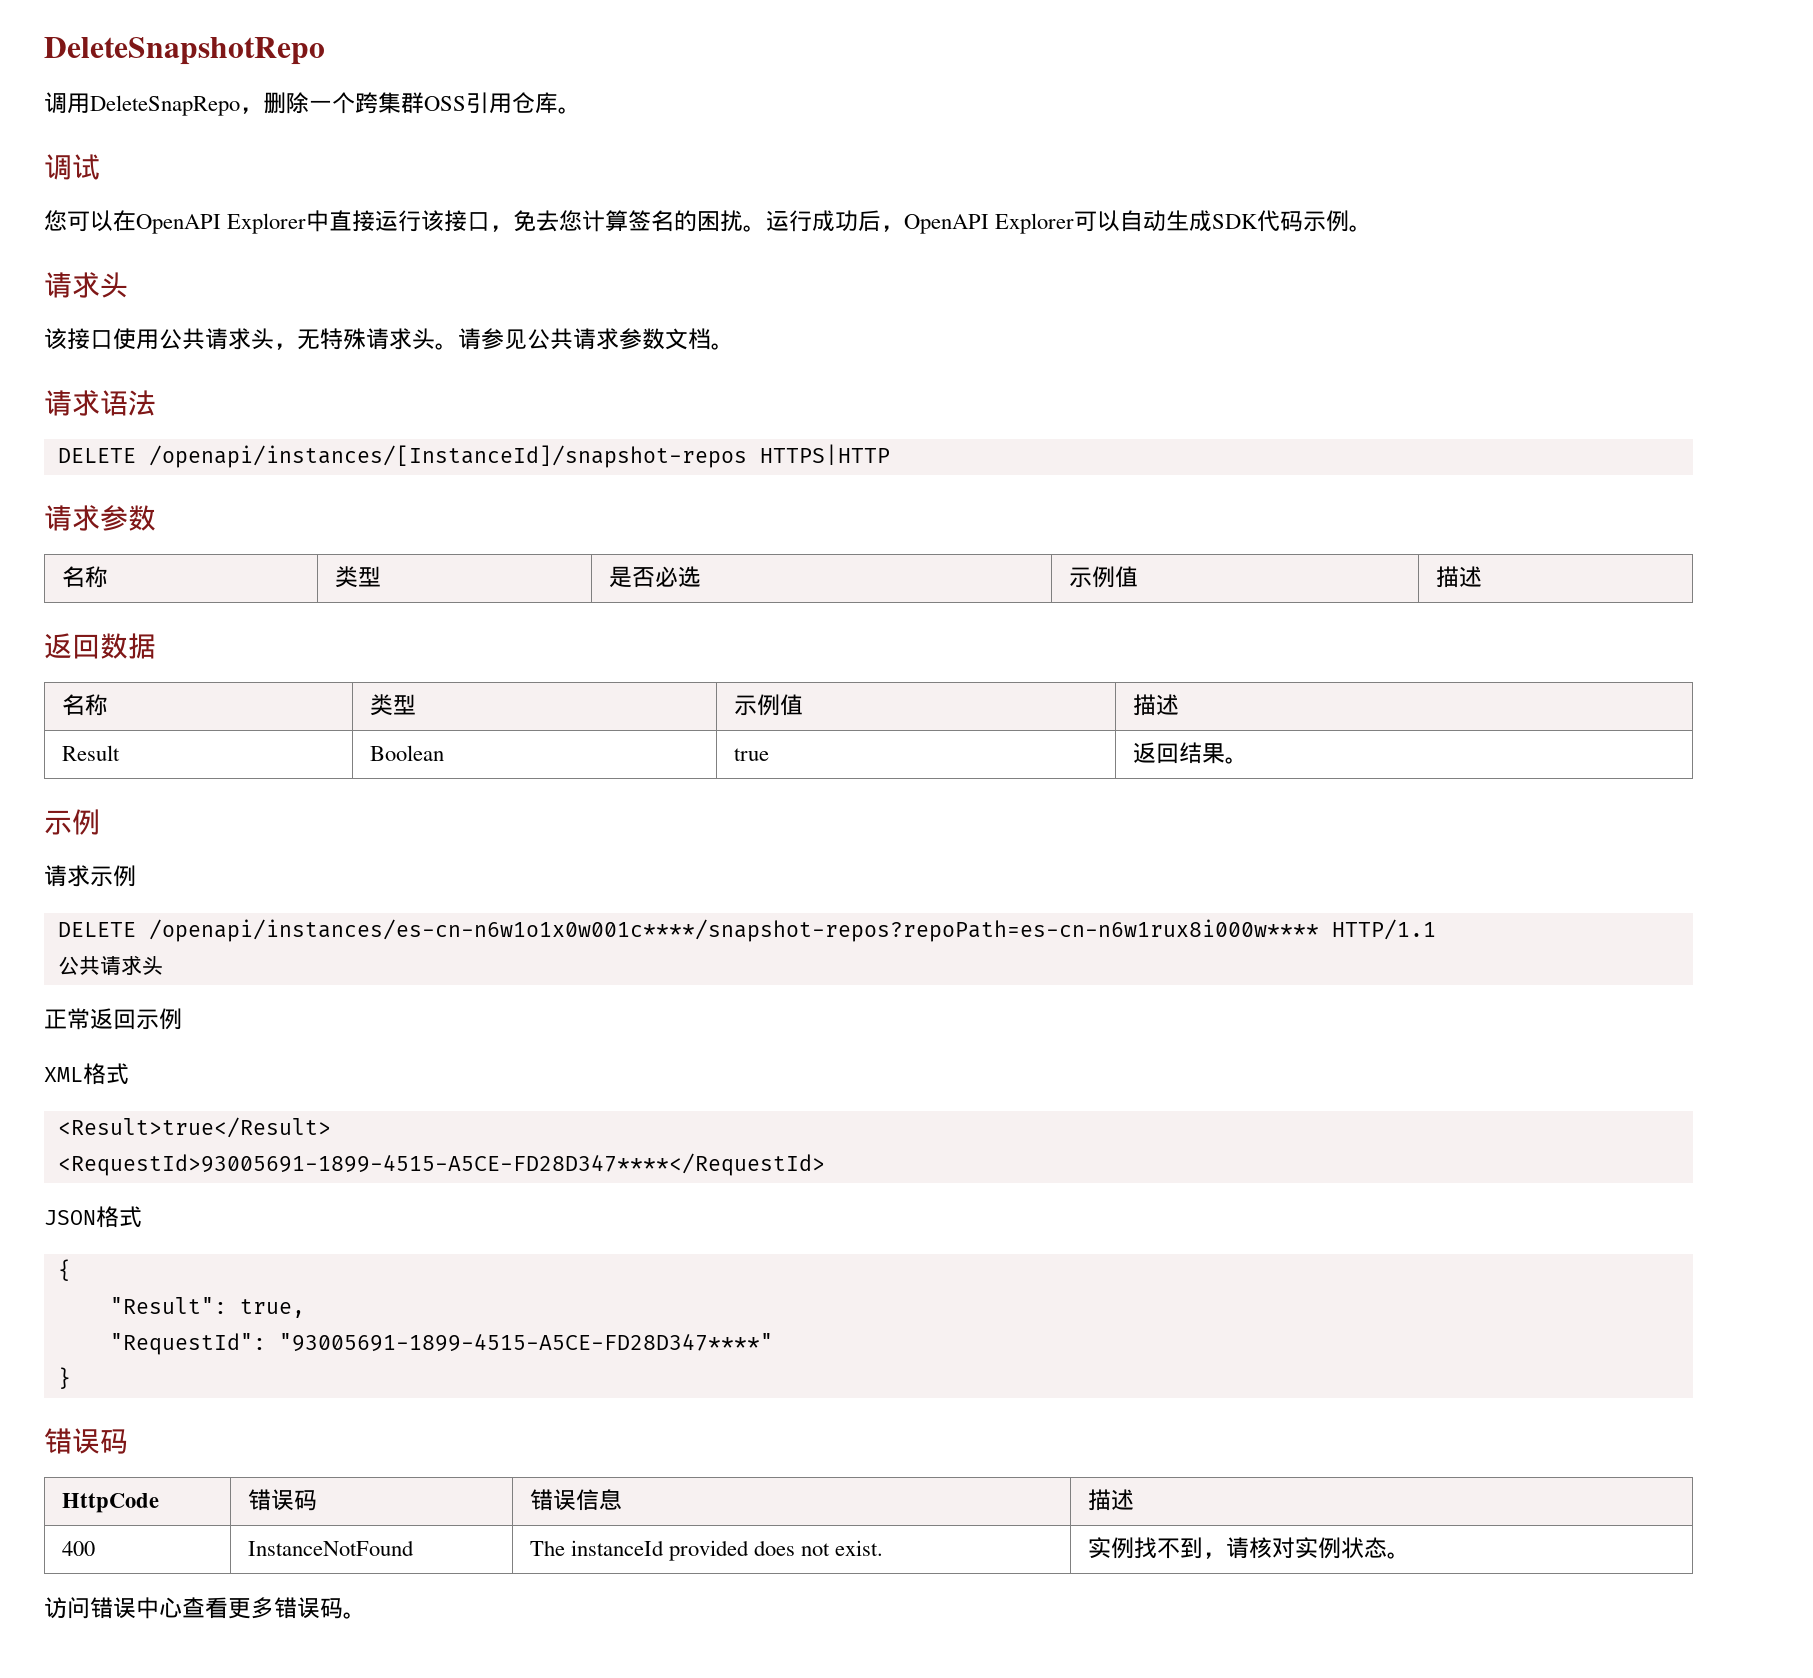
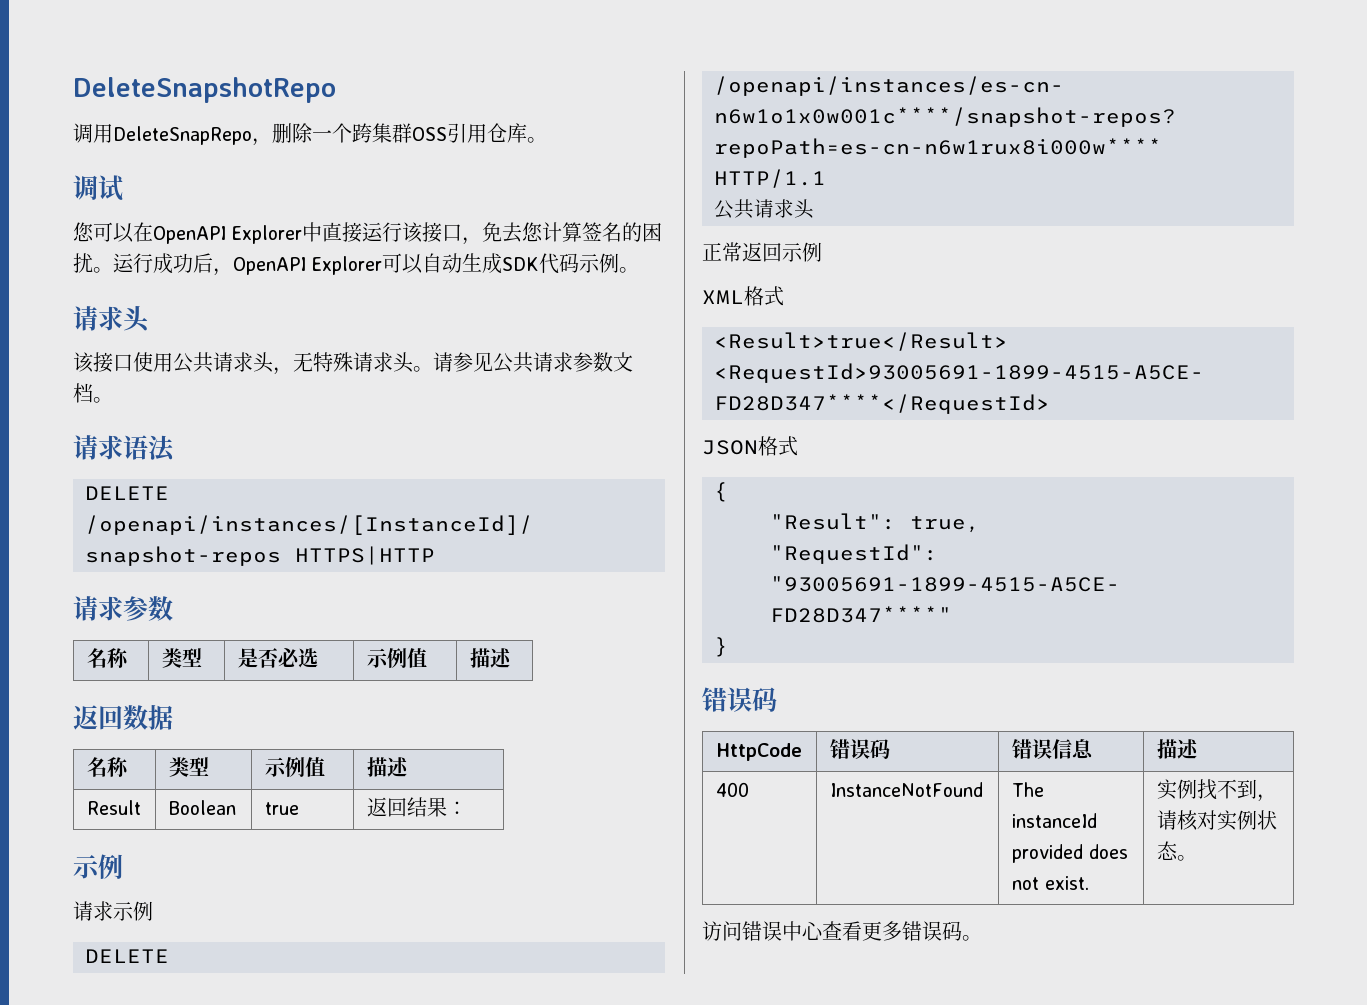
[1224,757,1248,764] 。 -> [446,801,467,815] ：

